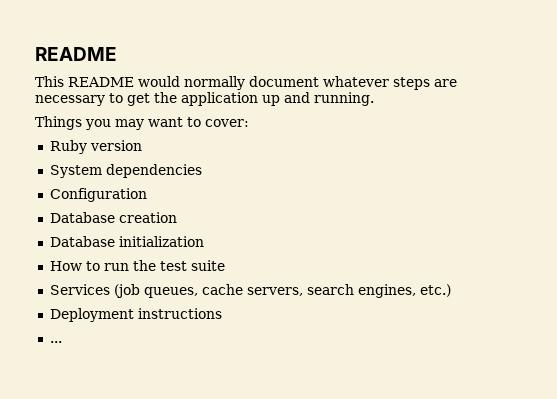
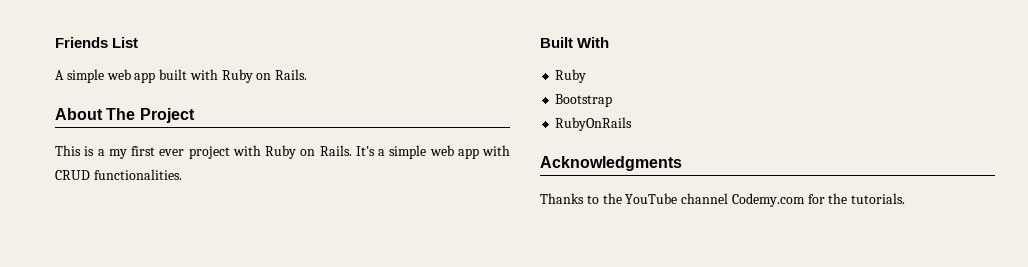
[35,47,117,61] [35,76,457,90] [35,92,374,106] [35,116,249,130] [49,140,142,154] [49,164,202,178] [49,188,147,202] [49,212,177,223] [49,236,204,247] [49,260,225,271] [49,284,451,298] [49,308,222,322] [49,341,62,343] README // This README would normally document whatever steps are necessary to get the application up and running. // Things you may want to cover: // Ruby version // System dependencies // Configuration // Database creation // Database initialization // How to run the test suite // Services (job queues, cache servers, search engines, etc.) // Deployment instructions // ... -> [55,37,139,48] [55,69,308,83] [55,108,195,123] [55,145,510,159] [55,169,182,180] [540,37,610,48] [555,69,587,83] [555,94,613,107] [555,117,633,131] [540,156,682,171] [540,193,906,207] Friends List // A simple web app built with Ruby on Rails. // About The Project // This is a my first ever project with Ruby on Rails. It's a simple web app with CRUD functionalities. // Built With // Ruby // Bootstrap // RubyOnRails // Acknowledgments // Thanks to the YouTube channel Codemy.com for the tutorials.

